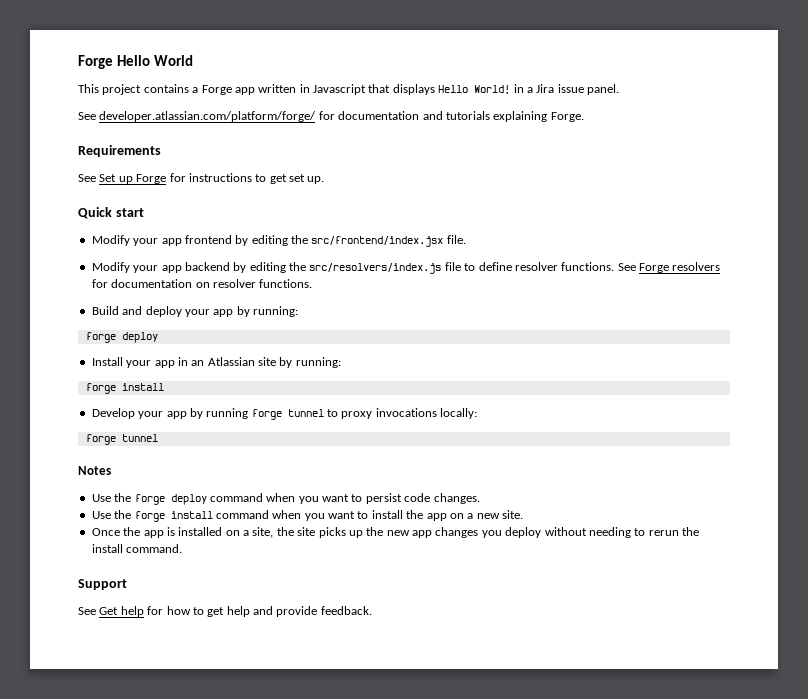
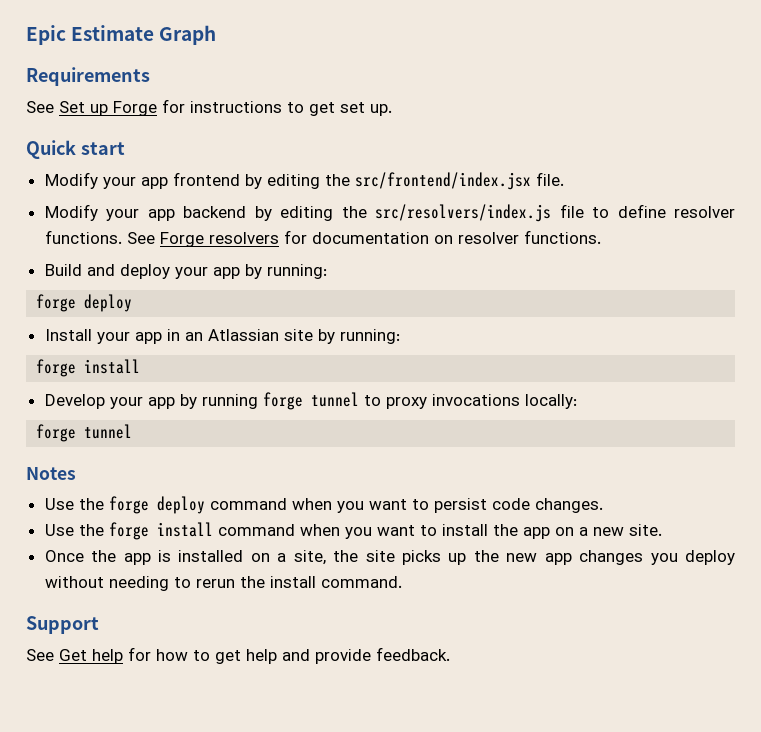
[78,55,193,69] [78,84,619,95] [78,111,584,122] Forge Hello World // This project contains a Forge app written in Javascript that displays Hello World! in a Jira issue panel. // See developer.atlassian.com/platform/forge/ for documentation and tutorials explaining Forge. -> [26,25,217,45] Epic Estimate Graph

